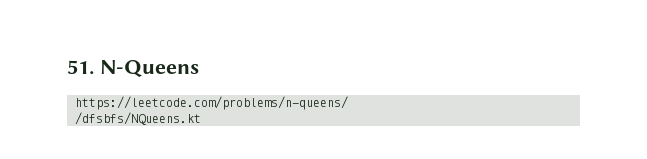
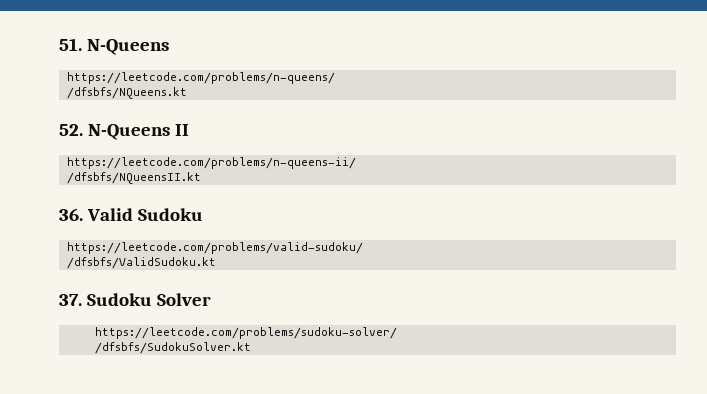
(201, 118) none -> [59,124,189,140] [66,157,356,169] [66,172,201,184] [59,208,203,221] [66,242,363,254] [66,257,216,269] [59,293,211,306] [94,327,397,339] [94,342,251,354] // 52. N-Queens II // https://leetcode.com/problems/n-queens-ii/ // /dfsbfs/NQueensII.kt // 36. Valid Sudoku // https://leetcode.com/problems/valid-sudoku/ // /dfsbfs/ValidSudoku.kt // 37. Sudoku Solver // https://leetcode.com/problems/sudoku-solver/ // /dfsbfs/SudokuSolver.kt

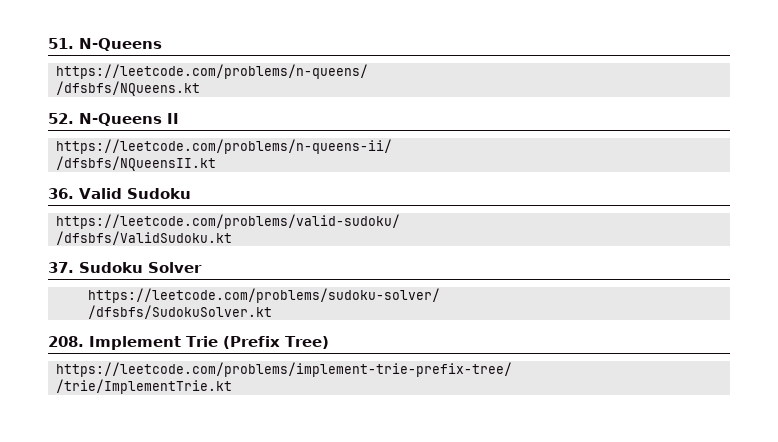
(251, 348) none -> [48,336,329,350] [55,362,512,377] [55,379,232,394] // 208. Implement Trie (Prefix Tree) // https://leetcode.com/problems/implement-trie-prefix-tree/ // /trie/ImplementTrie.kt

